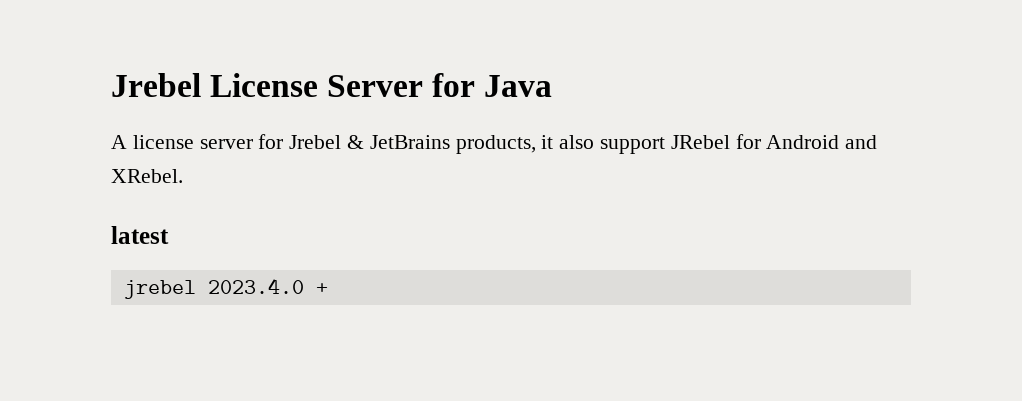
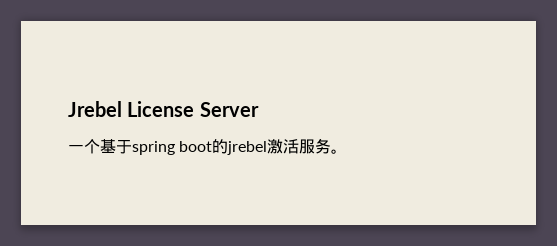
[432,73,553,97] [111,134,878,154] [111,169,183,183] [111,226,169,244] [123,278,328,299] for Java // A license server for Jrebel & JetBrains products, it also support JRebel for Android and XRebel. // latest // jrebel 2023.4.0 + -> [68,138,348,155] // 一个基于spring boot的jrebel激活服务。

